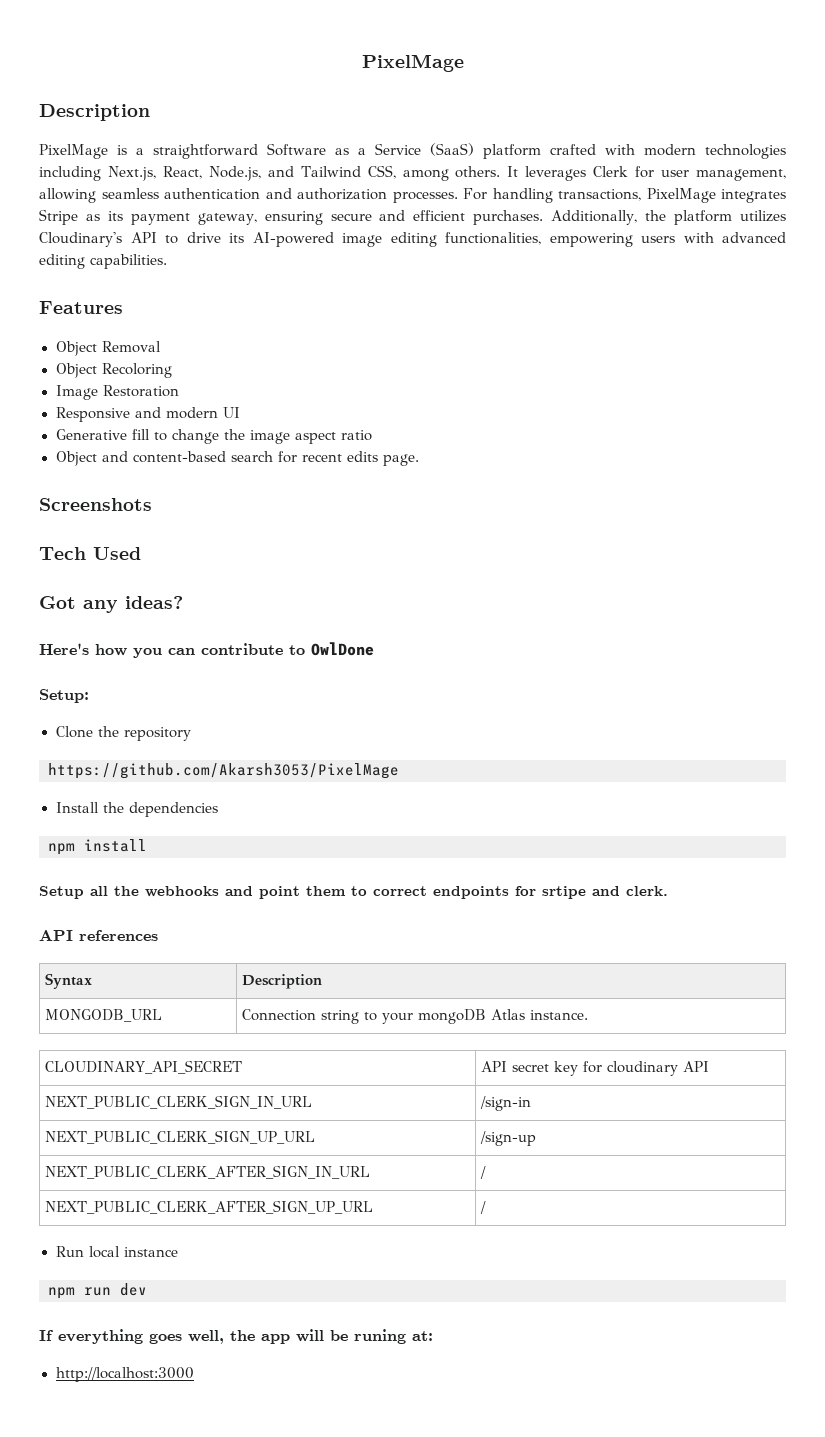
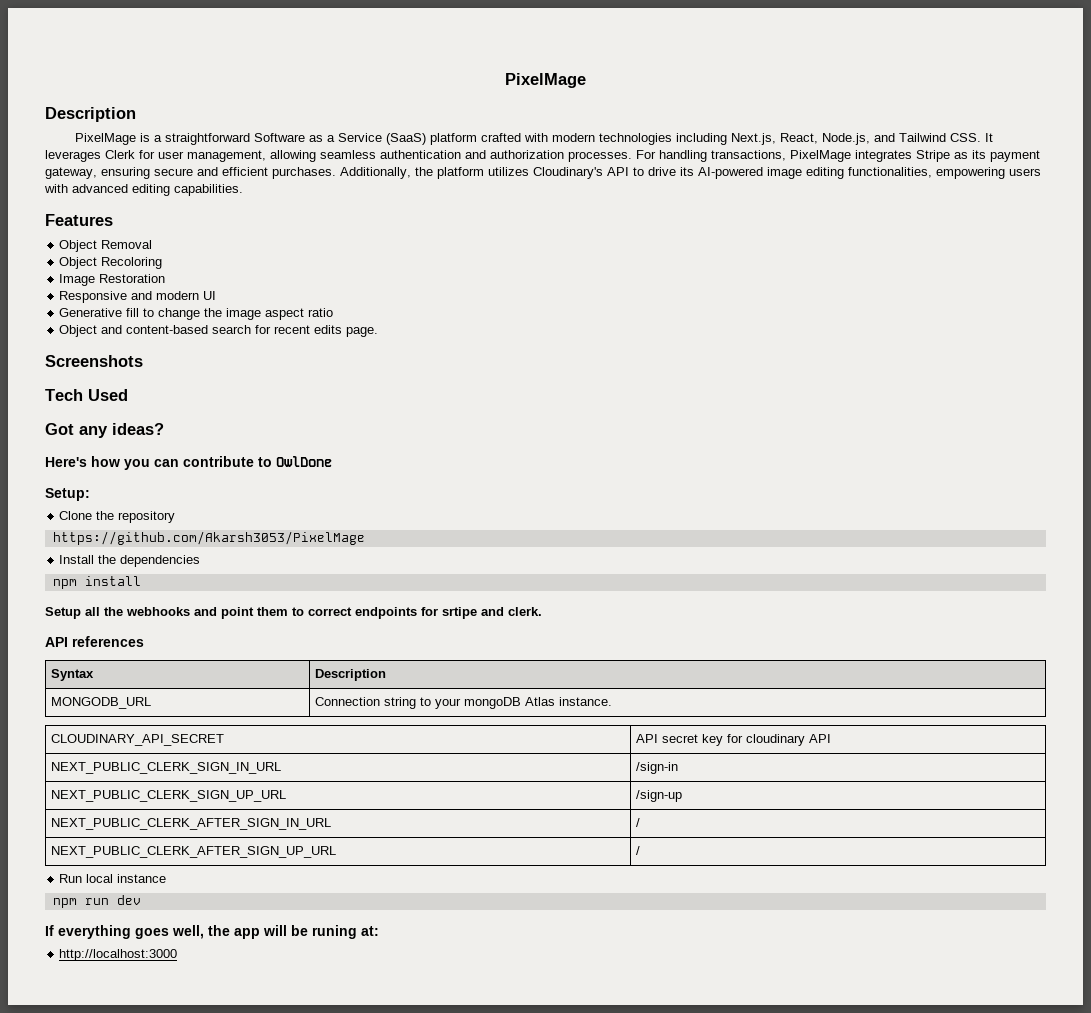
[367,165,501,181] CSS, among others. -> [950,133,982,142] CSS.

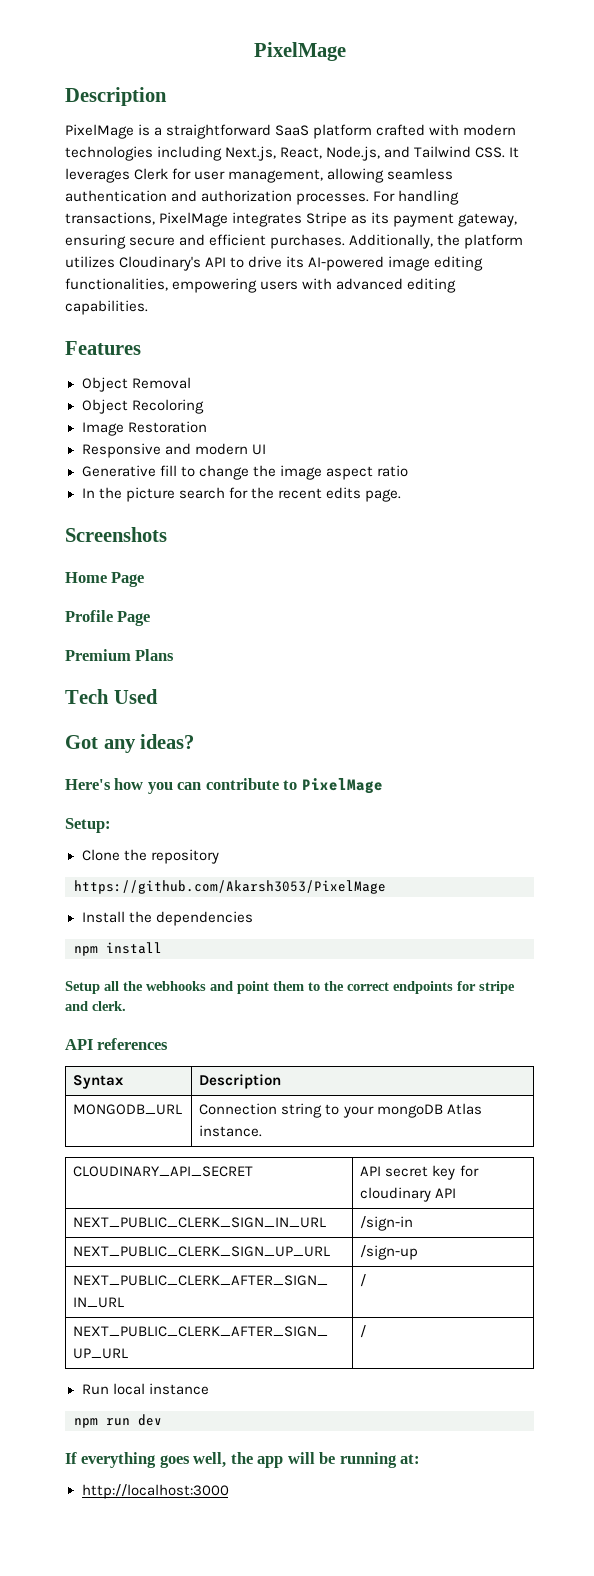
[254,133,427,145] Software as a Service (SaaS) -> [275,125,310,136] SaaS
[59,325,209,337] Object and content-based -> [81,487,175,502] In the picture
(272, 329) none -> [250,487,274,499] the
(143, 361) none -> [65,572,145,587] [65,610,151,626] [65,649,175,661] // Home Page // Profile Page // Premium Plans
[276,456,332,467] OwlDone -> [301,778,383,794] PixelMage
(304, 611) none -> [324,981,344,991] the
[442,607,477,619] srtipe -> [479,981,515,994] stripe
[312,925,357,939] runing -> [339,1452,397,1468] running

